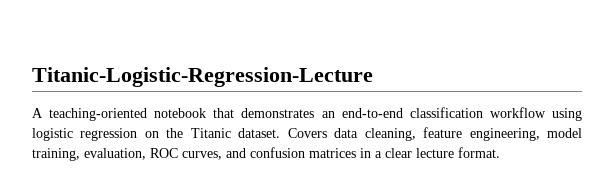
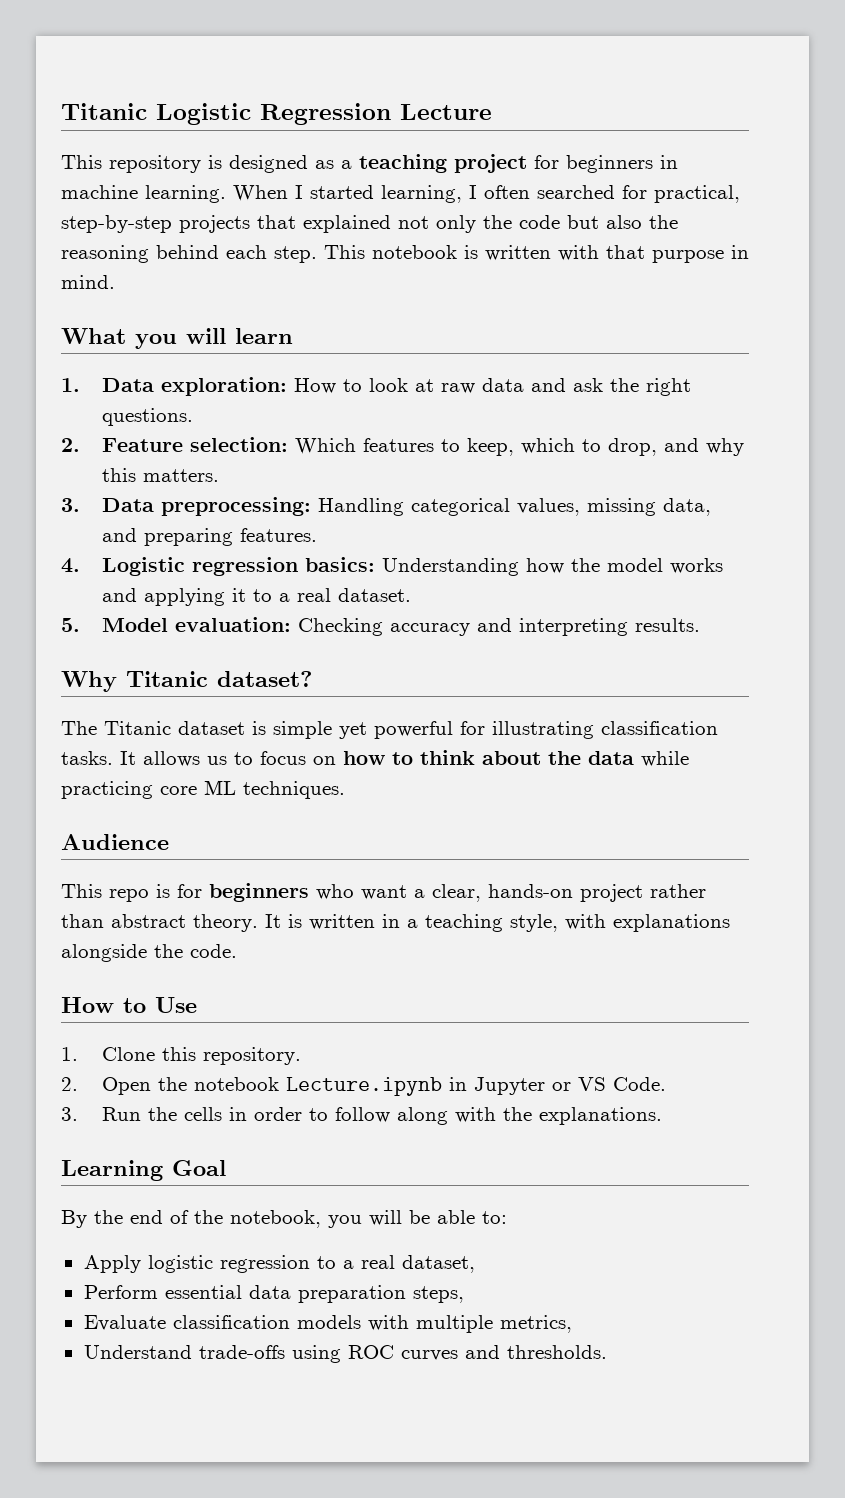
[32,67,373,87] [32,107,582,121] [32,127,582,141] [32,147,500,161] Titanic-Logistic-Regression-Lecture // A teaching-oriented notebook that demonstrates an end-to-end classification workflow using logistic regression on the Titanic dataset. Covers data cleaning, feature engineering, model training, evaluation, ROC curves, and confusion matrices in a clear lecture format. -> [61,103,492,125] [61,154,678,173] [61,185,740,203] [61,215,678,233] [61,245,749,263] [61,275,115,289] [61,328,293,349] [61,377,691,396] [101,408,193,426] [61,437,744,456] [101,468,219,482] [61,497,711,516] [101,528,317,546] [61,557,723,576] [101,588,411,606] [61,617,700,636] [61,671,312,692] [61,721,718,739] [61,750,689,767] [61,780,345,799] [61,834,169,850] [61,883,706,902] [61,914,730,932] [61,944,237,962] [61,997,197,1013] [61,1047,301,1065] [61,1077,666,1096] [61,1107,662,1125] [61,1160,226,1181] [61,1210,507,1228] [83,1255,475,1273] [83,1285,464,1303] [83,1315,572,1333] [83,1345,607,1363] Titanic Logistic Regression Lecture // This repository is designed as a teaching project for beginners in machine learning. When I started learning, I often searched for practical, step-by-step projects that explained not only the code but also the reasoning behind each step. This notebook is written with that purpose in mind. // What you will learn // 1. Data exploration: How to look at raw data and ask the right questions. // 2. Feature selection: Which features to keep, which to drop, and why this matters. // 3. Data preprocessing: Handling categorical values, missing data, and preparing features. // 4. Logistic regression basics: Understanding how the model works and applying it to a real dataset. // 5. Model evaluation: Checking accuracy and interpreting results. // Why Titanic dataset? // The Titanic dataset is simple yet powerful for illustrating classification tasks. It allows us to focus on how to think about the data while practicing core ML techniques. // Audience // This repo is for beginners who want a clear, hands-on project rather than abstract theory. It is written in a teaching style, with explanations alongside the code. // How to Use // 1. Clone this repository. // 2. Open the notebook Lecture.ipynb in Jupyter or VS Code. // 3. Run the cells in order to follow along with the explanations. // Learning Goal // By the end of the notebook, you will be able to: // Apply logistic regression to a real dataset, // Perform essential data preparation steps, // Evaluate classification models with multiple metrics, // Understand trade-offs using ROC curves and thresholds.

